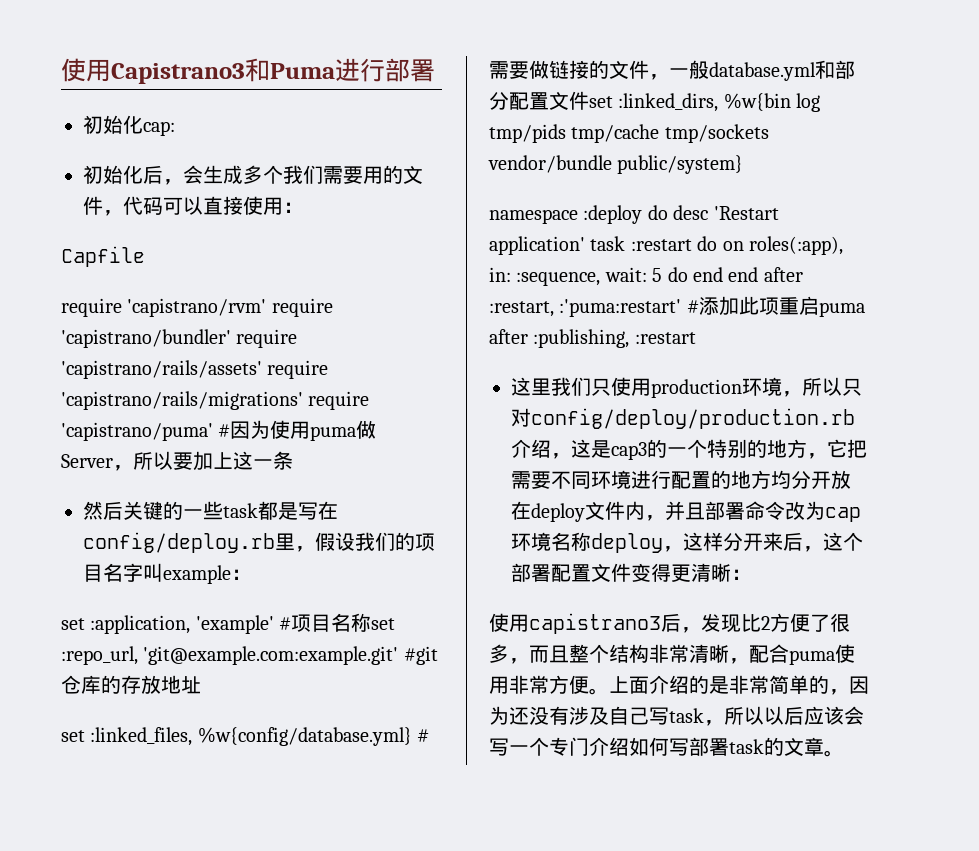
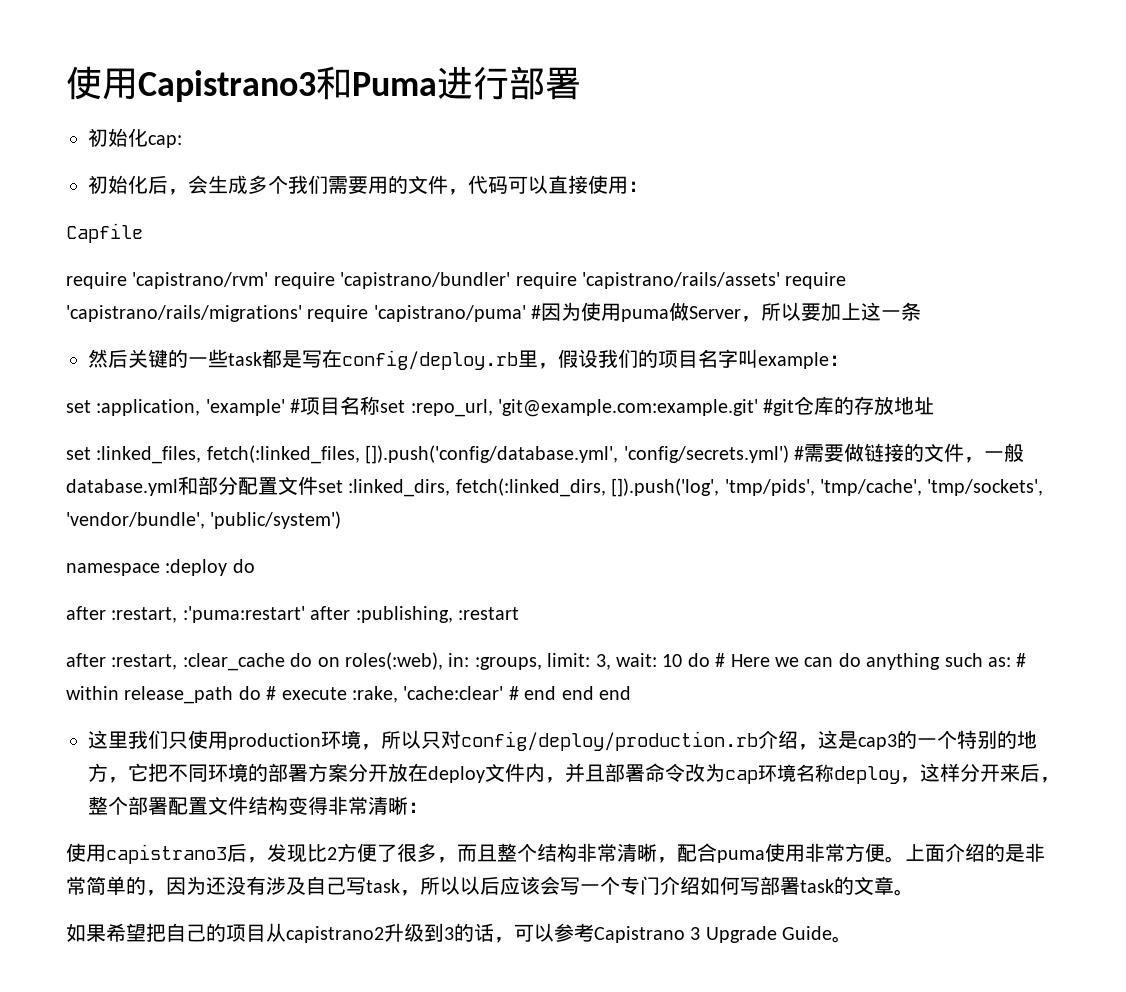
[197,727,412,746] %w{config/database.yml} -> [206,445,789,464] fetch(:linked_files, []).push('config/database.yml', 'config/secrets.yml')
[723,93,821,112] [489,124,769,143] [488,155,744,174] [489,205,779,224] [489,236,843,255] [489,267,803,286] [489,296,865,317] [489,329,696,348] %w{bin log tmp/pids tmp/cache tmp/sockets vendor/bundle public/system} // namespace :deploy do desc 'Restart application' task :restart do on roles(:app), in: :sequence, wait: 5 do end end after :restart, :'puma:restart' #添加此项重启puma after :publishing, :restart -> [455,478,1044,497] [66,511,342,529] [66,559,255,576] [66,606,519,623] [66,652,1027,671] [66,686,631,704] fetch(:linked_dirs, []).push('log', 'tmp/pids', 'tmp/cache', 'tmp/sockets', 'vendor/bundle', 'public/system') // namespace :deploy do // after :restart, :'puma:restart' after :publishing, :restart // after :restart, :clear_cache do on roles(:web), in: :groups, limit: 3, wait: 10 do # Here we can do anything such as: # within release_path do # execute :rake, 'cache:clear' # end end end
[511,471,551,489] 需要 -> (168, 772) none
[631,470,791,489] 进行配置的地方均 -> [248,763,348,782] 的部署方案
[823,532,843,551] 这 -> [88,796,108,815] 整
[631,563,691,582] 变得更 -> [248,796,368,815] 结构变得非常
(844, 753) none -> [66,923,853,943] // 如果希望把自己的项目从capistrano2升级到3的话，可以参考Capistrano 3 Upgrade Guide。

